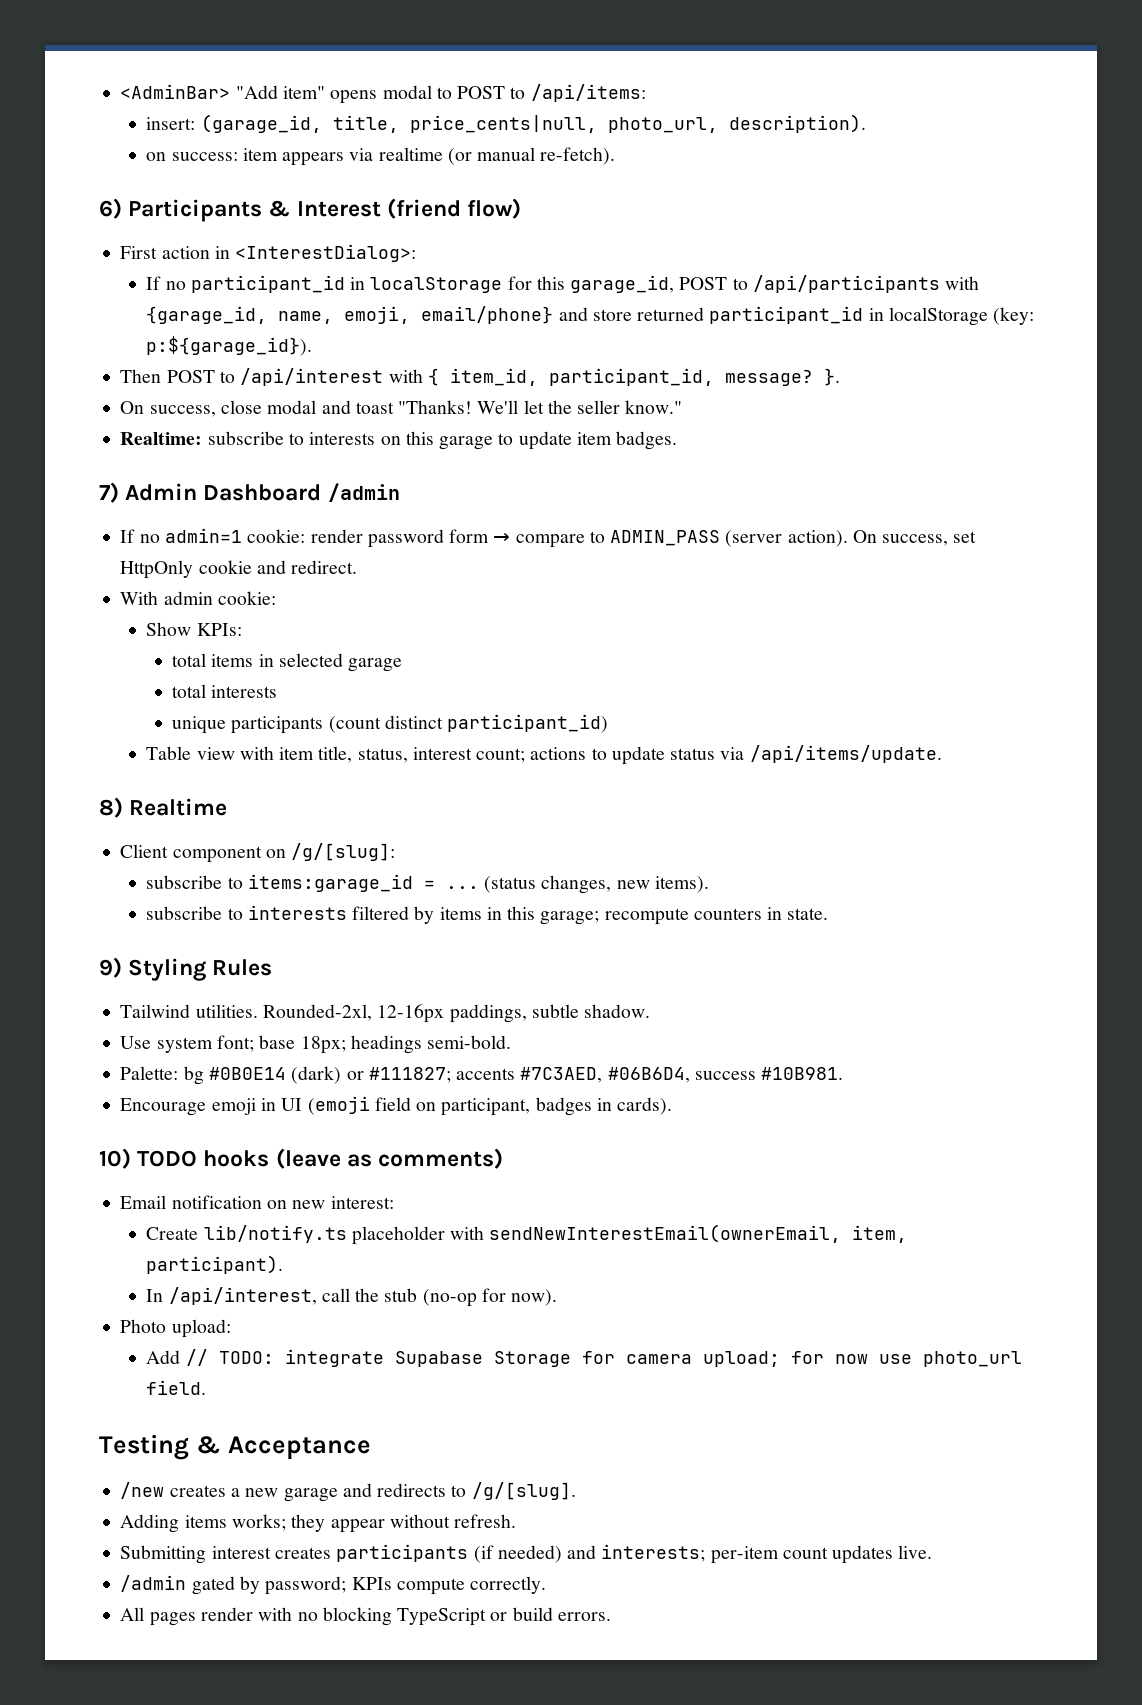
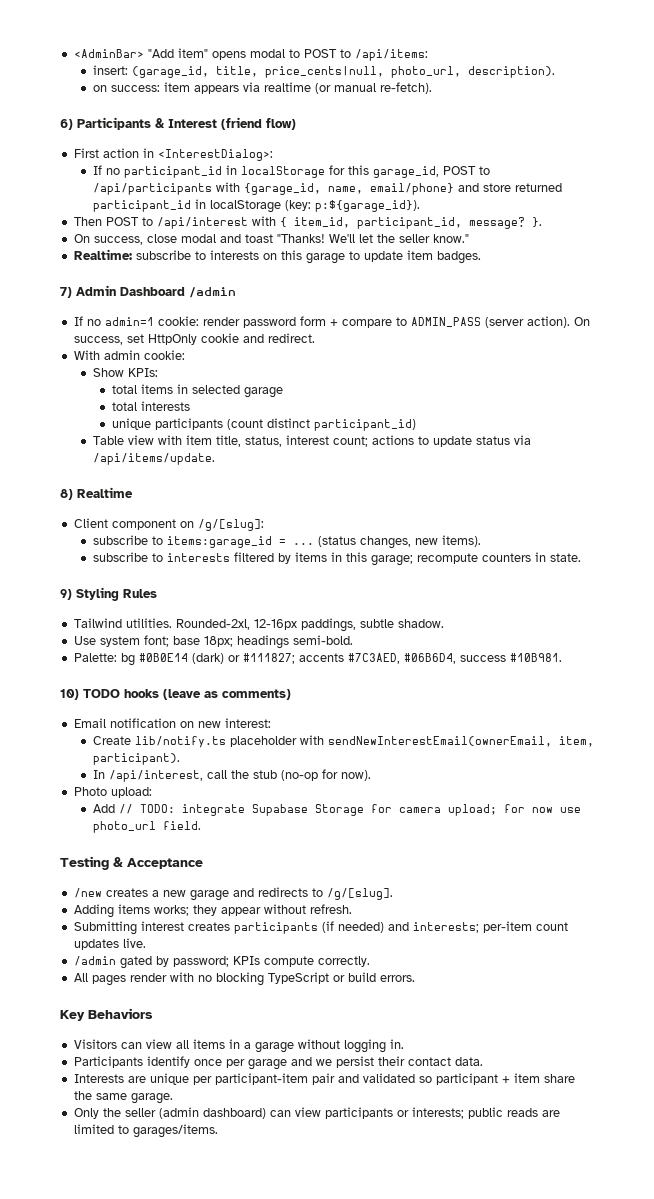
[344,306,411,324] emoji, -> (363, 190) none
[493,533,511,543] → -> [329,319,338,326] +
[120,1096,673,1116] // Encourage emoji in UI (emoji field on participant, badges in cards). -> (562, 657) none
(611, 1616) none -> [60,1008,153,1021] [73,1039,404,1053] [73,1056,483,1070] [73,1073,575,1085] [73,1091,173,1104] [73,1107,560,1119] [73,1124,218,1138] // Key Behaviors // Visitors can view all items in a garage without logging in. // Participants identify once per garage and we persist their contact data. // Interests are unique per participant-item pair and validated so participant + item share the same garage. // Only the seller (admin dashboard) can view participants or interests; public reads are limited to garages/items.

